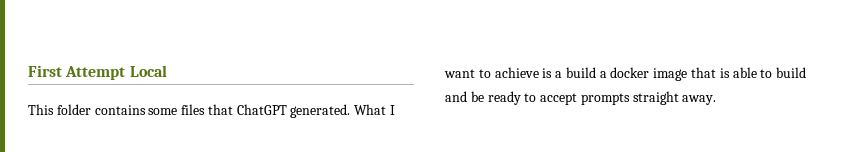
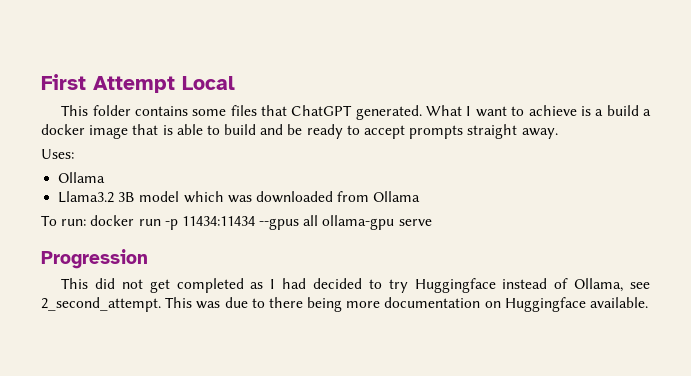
(717, 100) none -> [41,149,74,159] [58,172,106,183] [58,191,421,203] [41,215,432,230] [41,249,148,269] [61,278,651,293] [41,297,649,312] // Uses: // Ollama // Llama3.2 3B model which was downloaded from Ollama // To run: docker run -p 11434:11434 --gpus all ollama-gpu serve // Progression // This did not get completed as I had decided to try Huggingface instead of Ollama, see 2_second_attempt. This was due to there being more documentation on Huggingface available.

